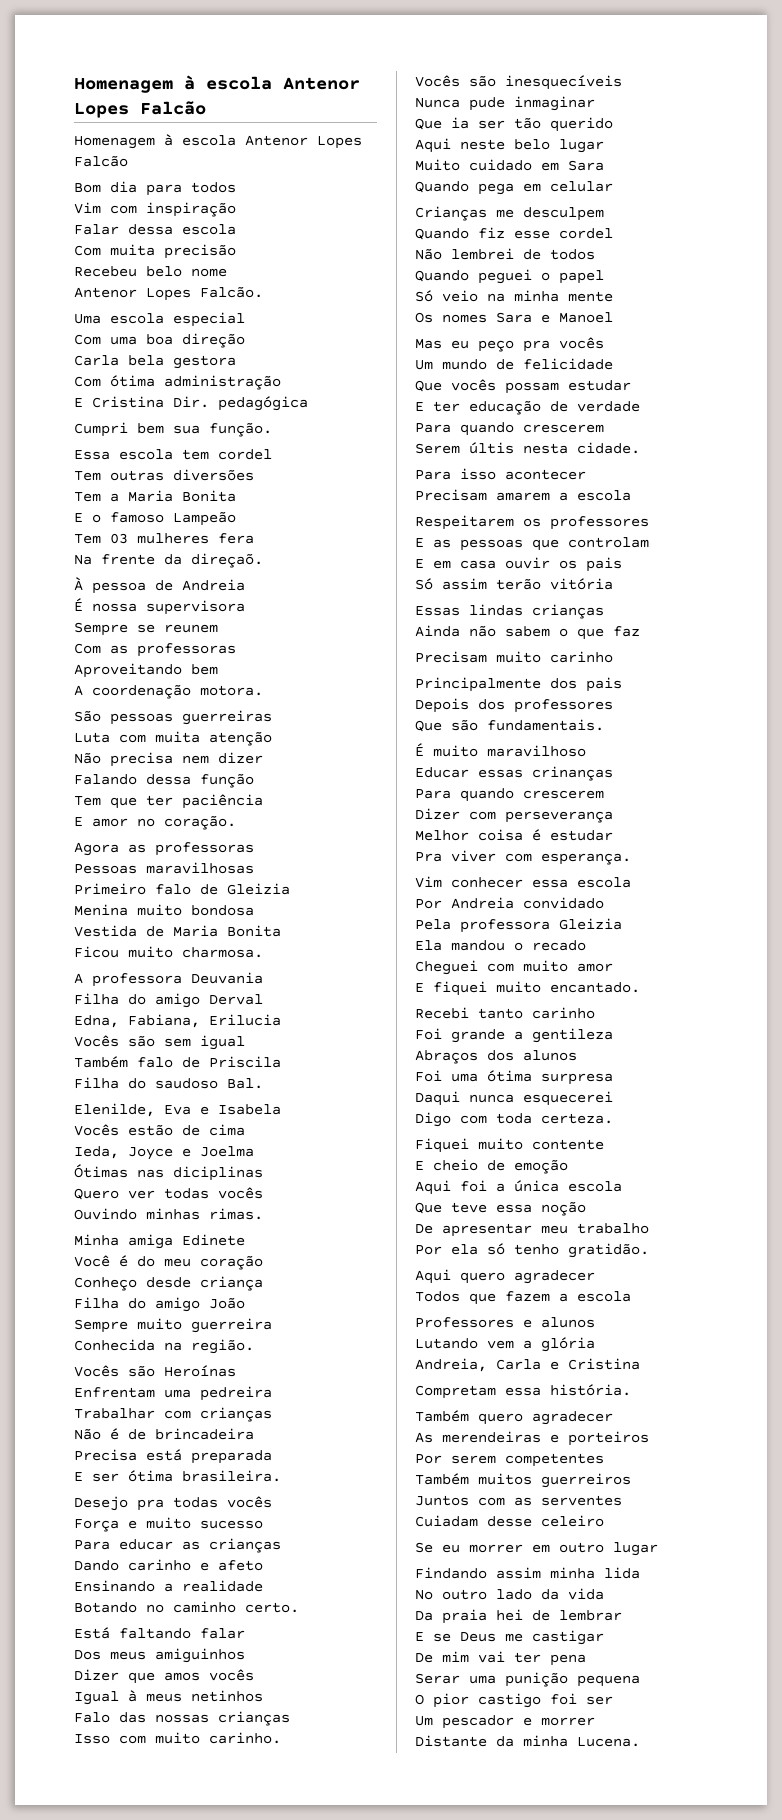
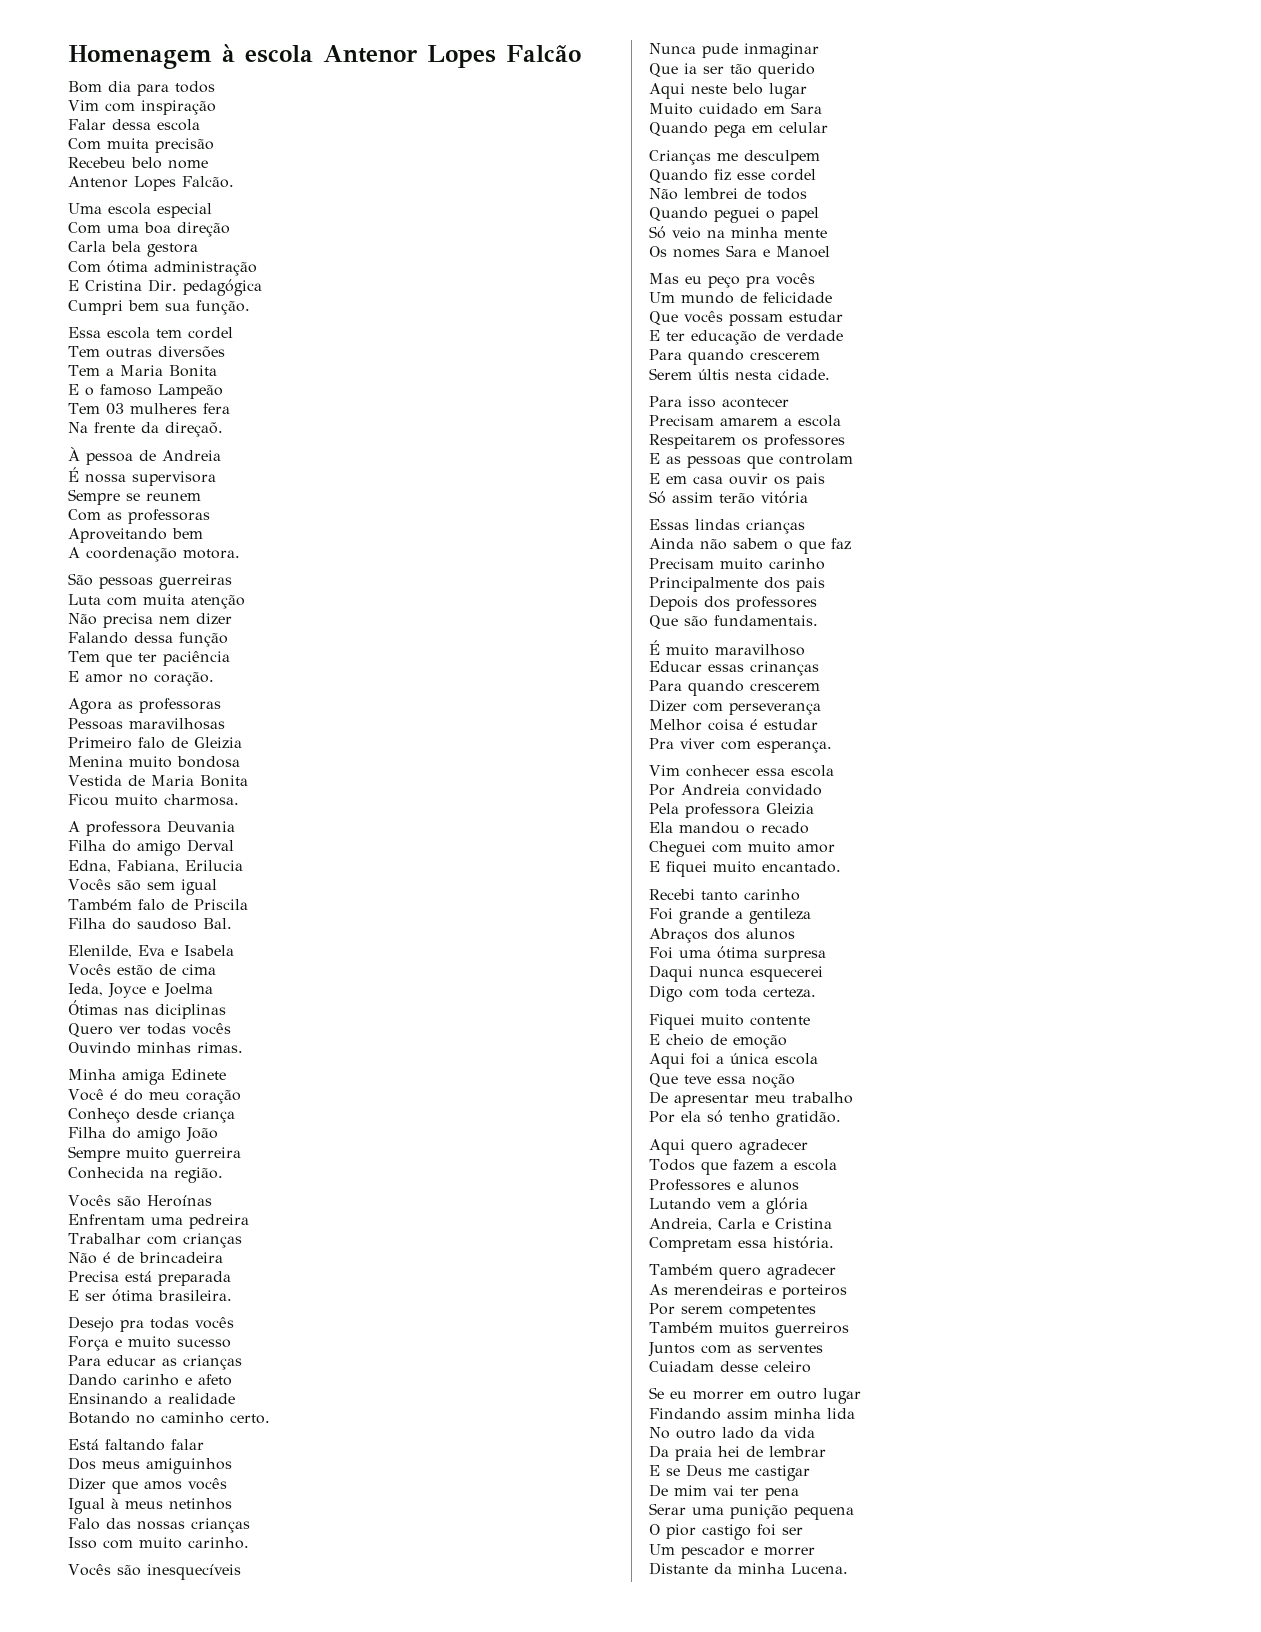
[74,75,360,93] [74,101,206,118] [74,134,362,149] [74,155,128,167] Homenagem à escola Antenor Lopes Falcão // Homenagem à escola Antenor Lopes Falcão -> [68,44,581,69] Homenagem à escola Antenor Lopes Falcão

